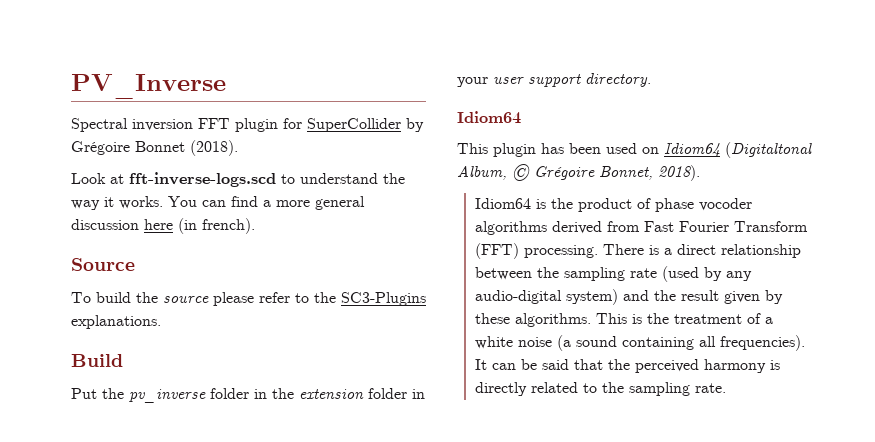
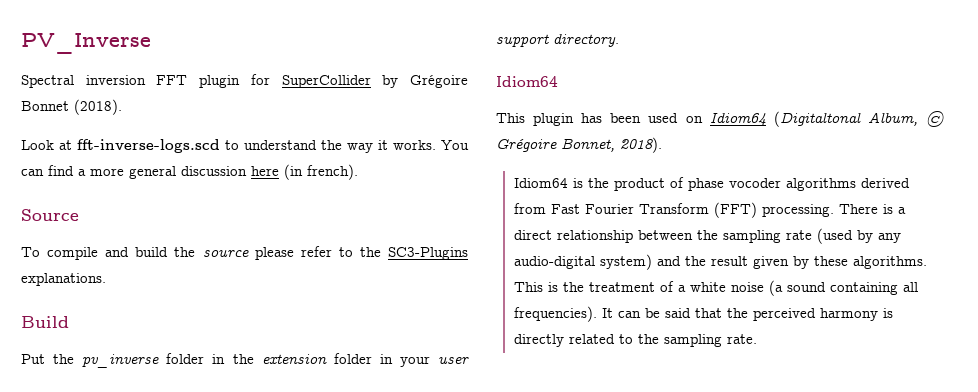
(91, 297) none -> [47,247,130,260] compile and

